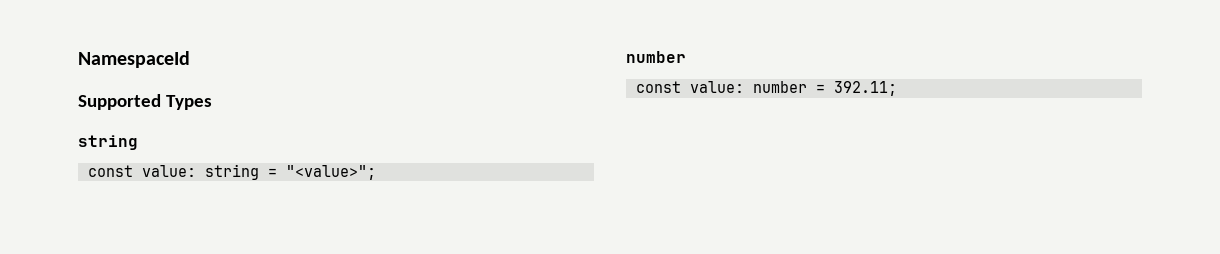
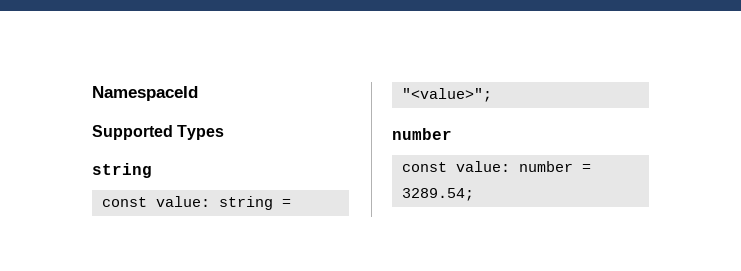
[834,81,898,96] 392.11; -> [402,188,475,201] 3289.54;

